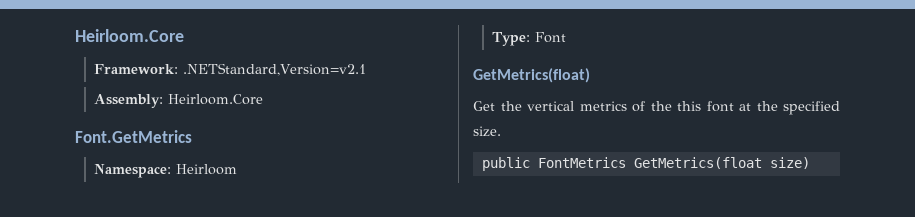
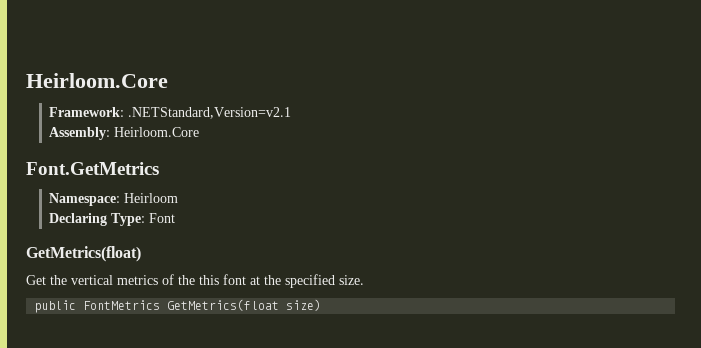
(238, 169) none -> [49,213,108,226] Declaring

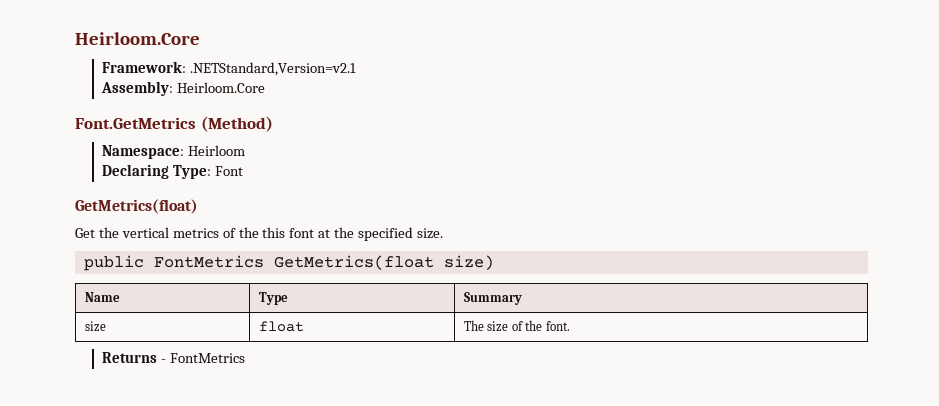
(159, 168) none -> [200,116,273,132] (Method)
(322, 305) none -> [84,292,120,302] [258,292,288,305] [463,292,522,305] [84,321,106,332] [258,321,304,332] [463,320,570,332] [101,352,245,363] // Name | Type | Summary // size | float | The size of the font. // Returns - FontMetrics

